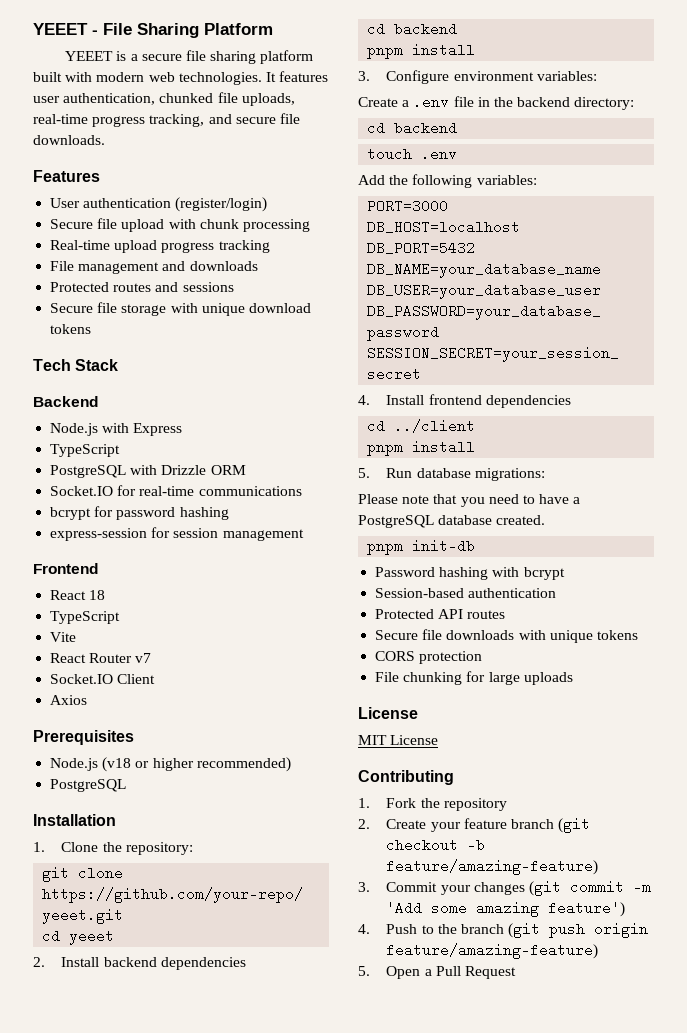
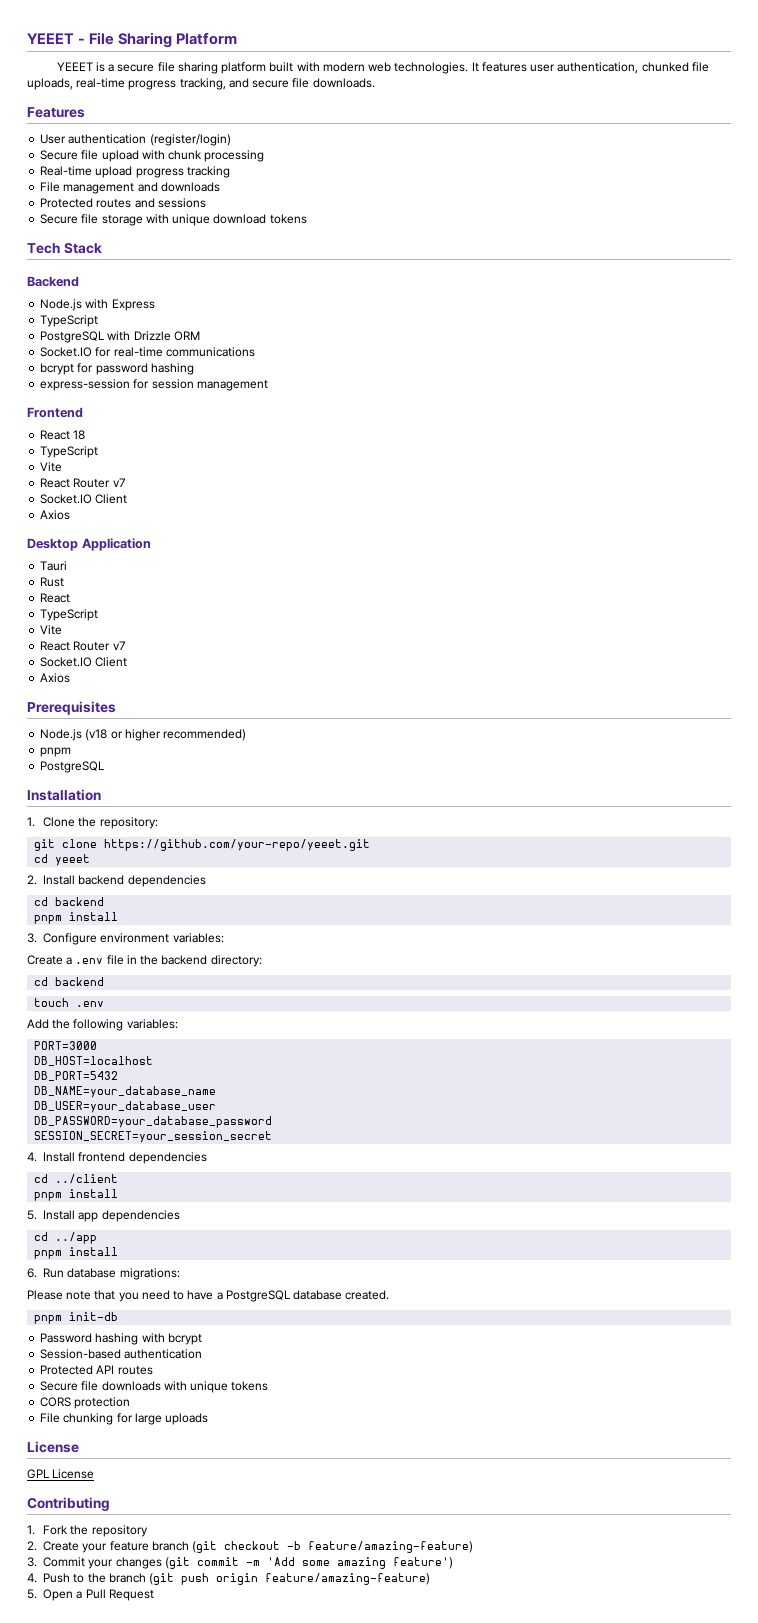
(88, 700) none -> [27,538,151,551] [40,561,68,571] [40,577,65,587] [40,593,71,603] [40,609,99,621] [40,625,63,635] [40,641,126,651] [40,657,128,667] [40,673,71,683] // Desktop Application // Tauri // Rust // React // TypeScript // Vite // React Router v7 // Socket.IO Client // Axios
(291, 764) none -> [40,747,72,757] // pnpm
(370, 473) none -> [43,1210,180,1222] [34,1232,98,1244] [34,1247,119,1259] [27,1268,37,1278] Install app dependencies // cd ../app // pnpm install // 6.
[358,735,387,745] MIT -> [27,1469,49,1479] GPL

